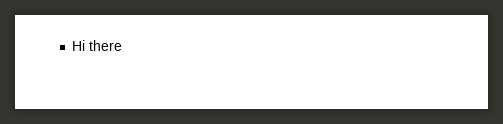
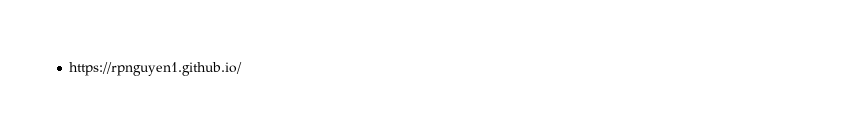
[72,40,123,51] Hi there -> [69,62,243,76] https://rpnguyen1.github.io/

